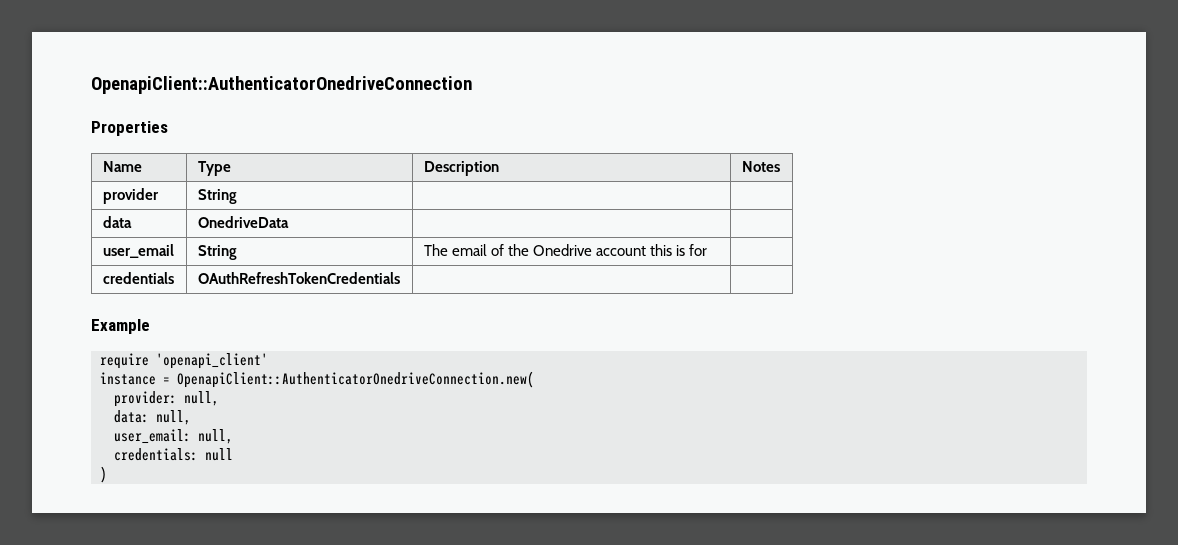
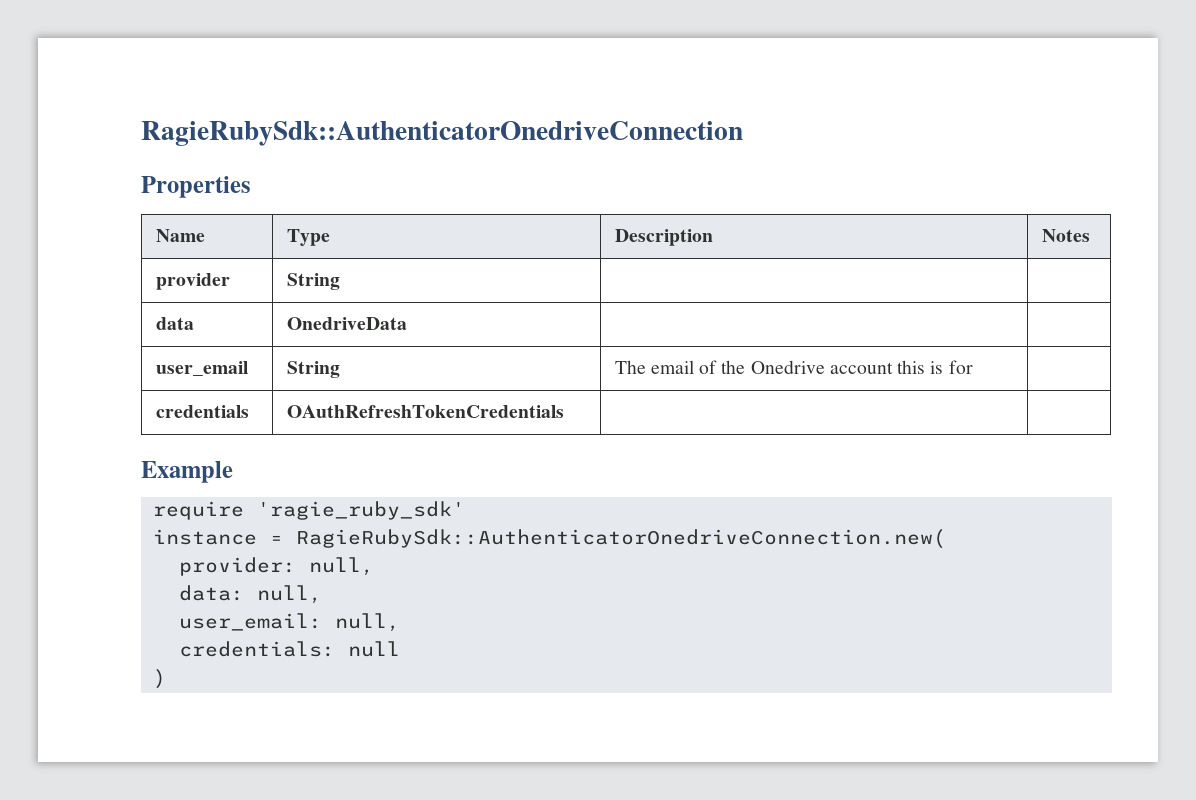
[91,76,472,94] OpenapiClient::AuthenticatorOnedriveConnection -> [141,121,743,146] RagieRubySdk::AuthenticatorOnedriveConnection
[156,353,268,369] 'openapi_client' -> [256,501,465,520] 'ragie_ruby_sdk'
[177,371,534,388] OpenapiClient::AuthenticatorOnedriveConnection.new( -> [295,529,946,549] RagieRubySdk::AuthenticatorOnedriveConnection.new(

